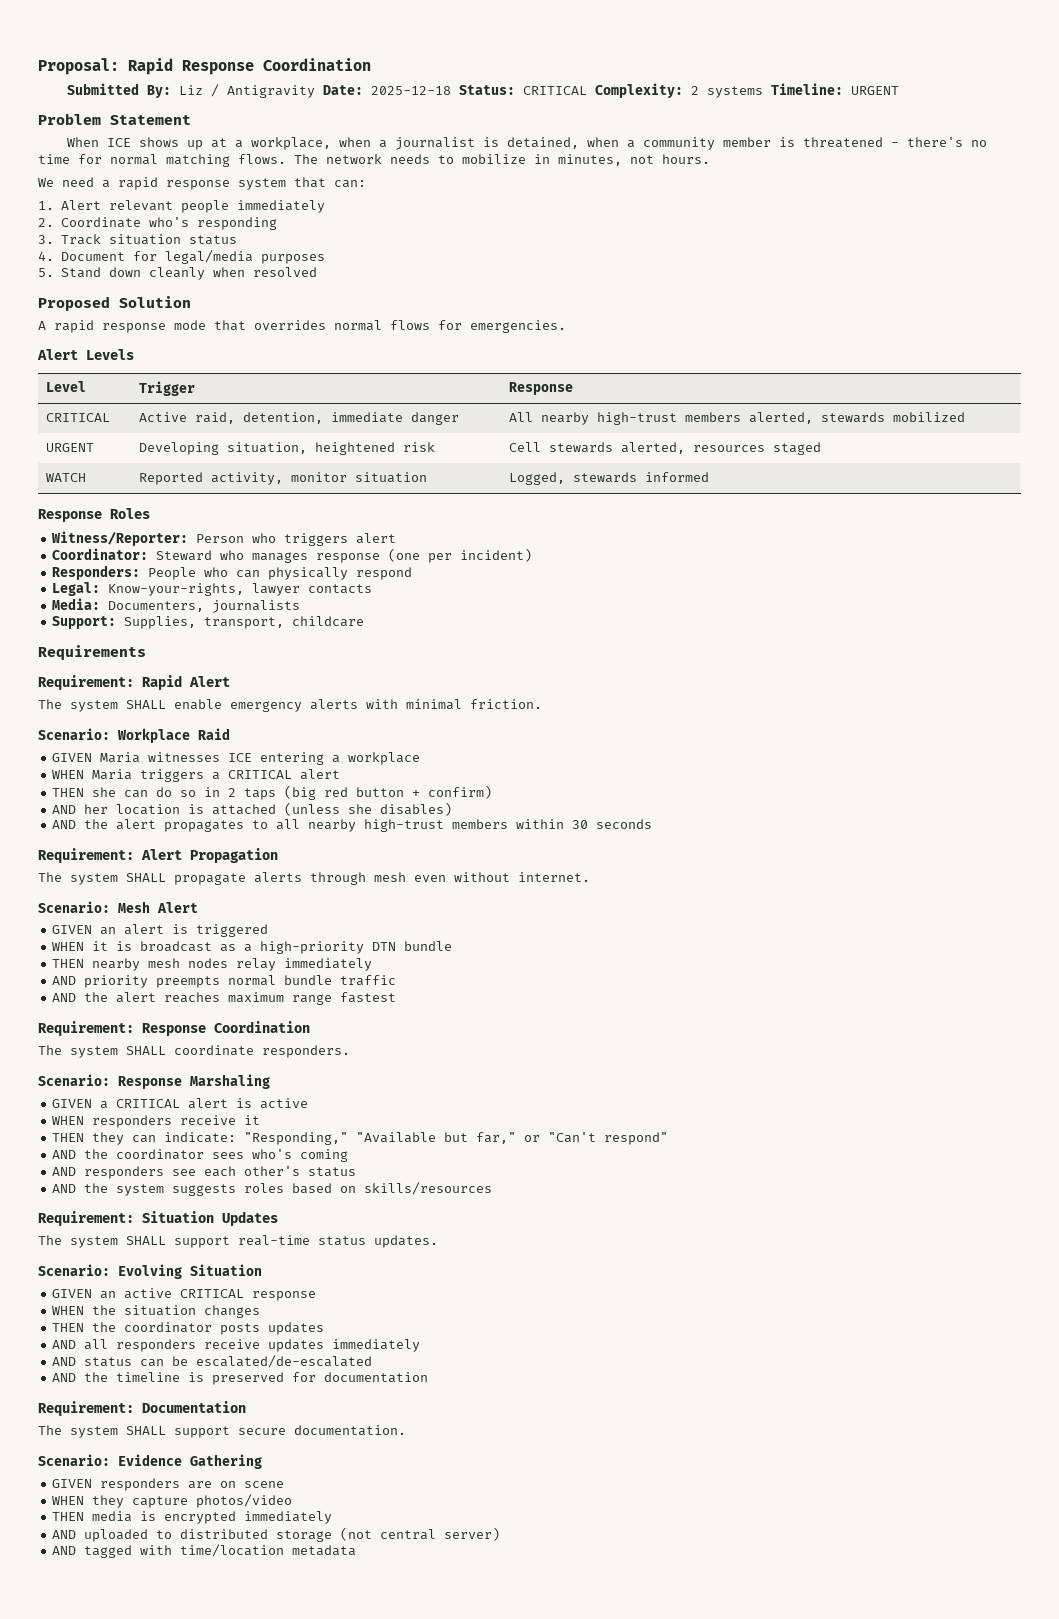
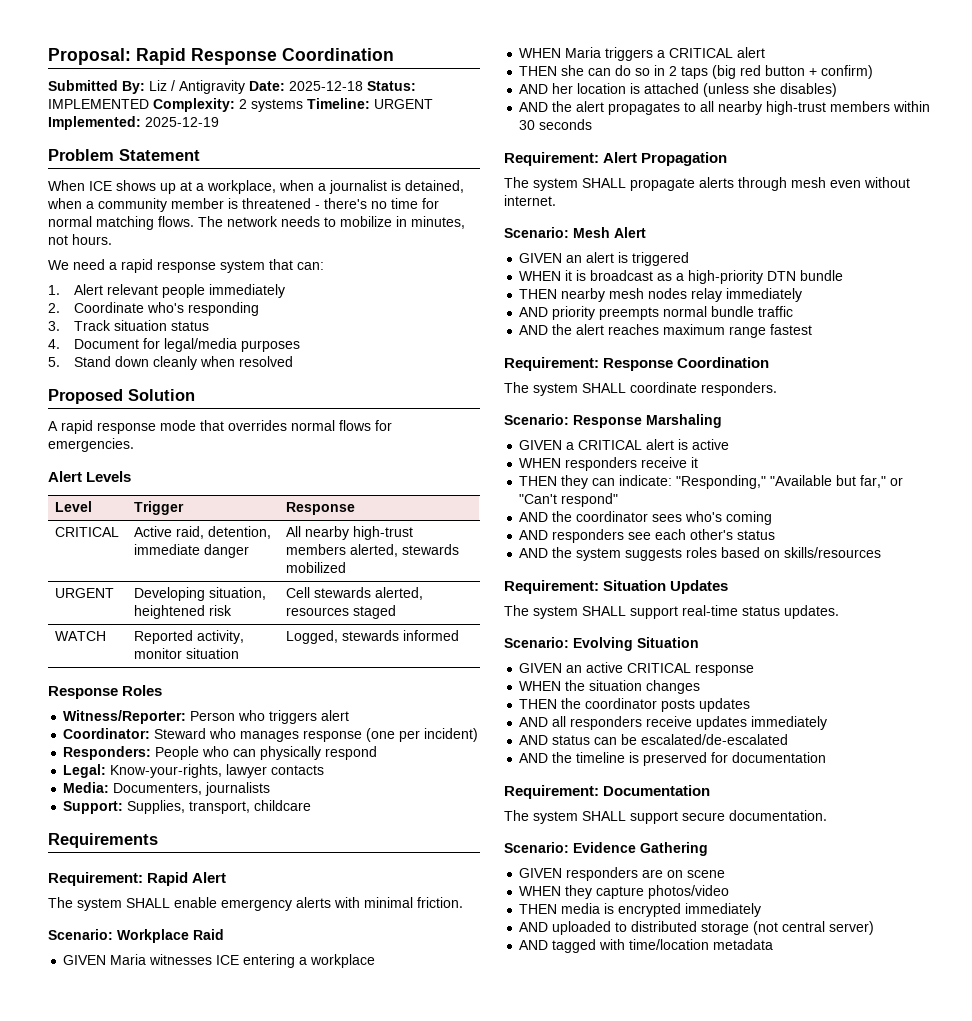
[523,86,588,95] CRITICAL -> [48,99,149,109] IMPLEMENTED
(900, 90) none -> [48,116,219,130] Implemented: 2025-12-19

